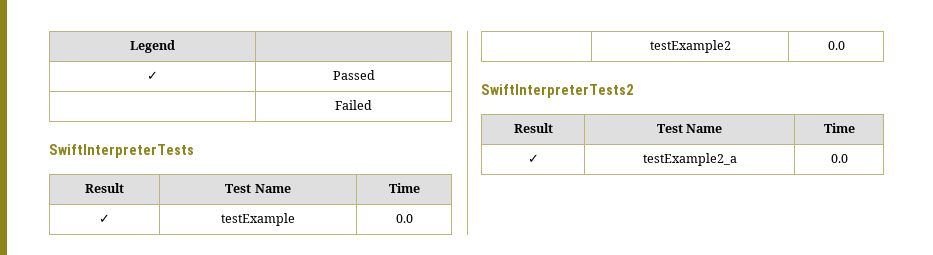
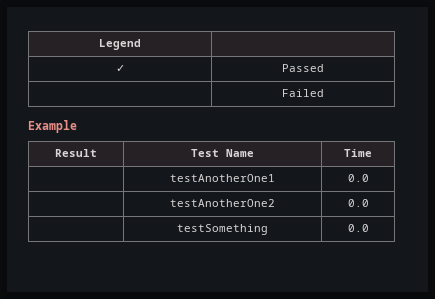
[49,144,194,158] [85,183,124,193] [225,184,291,193] [388,183,420,193] [99,214,110,223] [220,213,295,226] [395,214,413,223] [649,40,731,53] [827,41,845,50] [481,84,633,98] [513,123,553,133] [656,124,723,133] [823,123,855,133] [527,154,539,163] [642,153,737,166] SwiftInterpreterTests // Result | Test Name | Time // ✓ | testExample | 0.0 // | testExample2 | 0.0 // SwiftInterpreterTests2 // Result | Test Name | Time // ✓ | testExample2_a -> [28,120,77,133] [55,149,97,157] [191,149,254,157] [344,149,372,157] [170,174,275,182] [347,174,369,182] [170,199,275,207] [347,199,369,207] [177,224,268,235] Example // Result | Test Name | Time // | testAnotherOne1 | 0.0 // | testAnotherOne2 | 0.0 // | testSomething

